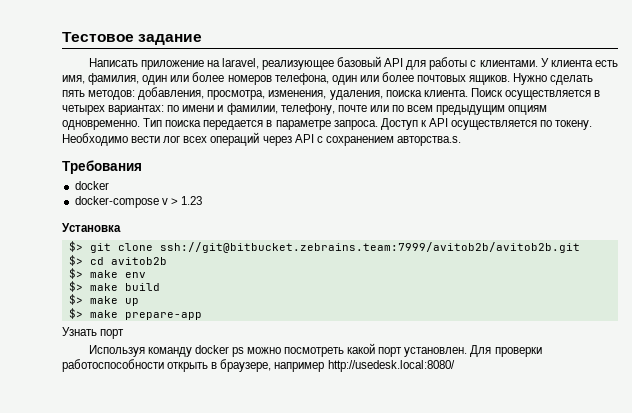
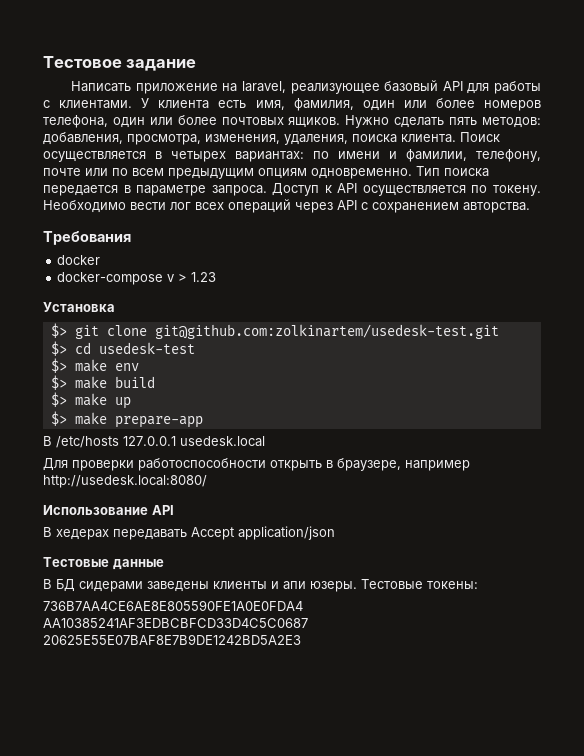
[396,136,461,146] авторства.s. -> [463,202,530,213] авторства.
[159,242,580,253] ssh://git@bitbucket.zebrains.team:7999/avitob2b/avitob2b.git -> [154,324,499,339] git@github.com:zolkinartem/usedesk-test.git
[110,257,167,265] avitob2b -> [98,342,195,354] usedesk-test
[62,327,125,339] [88,343,468,357] Узнать порт // Используя команду docker ps можно посмотреть какой порт установлен. -> [43,436,265,448] В /etc/hosts 127.0.0.1 usedesk.local //
(455, 366) none -> [43,505,174,515] [43,526,335,540] [43,557,164,570] [43,579,478,592] [43,600,303,611] [43,618,308,628] [43,634,301,645] // Использование API // В хедерах передавать Accept application/json // Тестовые данные // В БД сидерами заведены клиенты и апи юзеры. Тестовые токены: // 736B7AA4CE6AE8E805590FE1A0E0FDA4 AA10385241AF3EDBCBFCD33D4C5C0687 20625E55E07BAF8E7B9DE1242BD5A2E3

